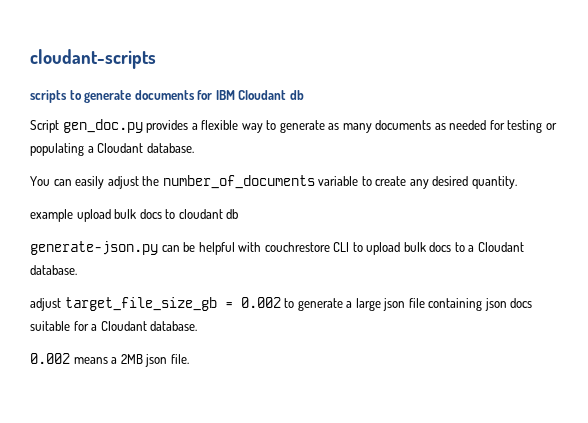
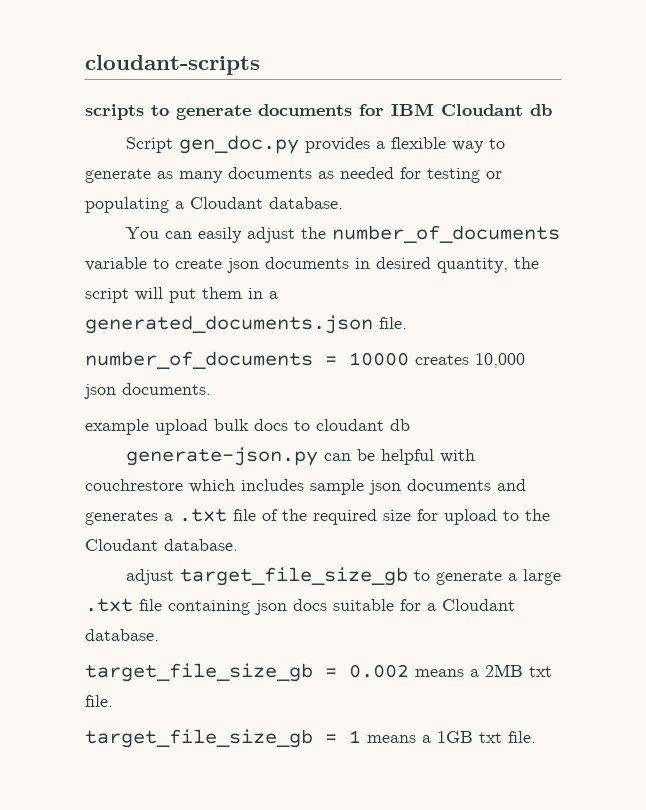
[409,176,517,189] any desired quantity. -> [227,257,539,273] [85,287,278,303] [85,315,407,334] [85,351,525,369] [84,383,211,399] json documents in desired quantity, the script will put them in a generated_documents.json file. // number_of_documents = 10000 creates 10,000 json documents.
[333,242,475,255] CLI to upload bulk docs to a -> [189,479,526,495] [85,508,550,525] which includes sample json documents and generates a .txt file of the required size for upload to the
[224,297,281,308] = 0.002 -> (408, 576) none
[383,298,406,311] json -> [85,598,133,612] .txt
(198, 326) none -> [85,663,337,682] target_file_size_gb =
[145,354,189,367] json file. -> [529,666,552,677] [85,695,113,707] [85,729,536,748] txt file. // target_file_size_gb = 1 means a 1GB txt file.

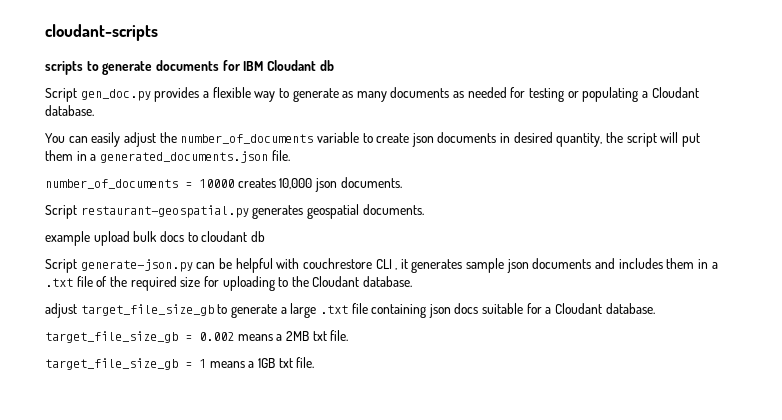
(211, 389) none -> [45,204,424,219] // Script restaurant-geospatial.py generates geospatial documents.
(410, 425) none -> [45,259,77,273] Script
[189,479,304,493] which includes -> [375,259,463,273] CLI , it generates
[85,510,158,525] generates -> [618,258,708,269] includes them in
[444,509,497,525] upload -> [222,276,275,291] uploading

